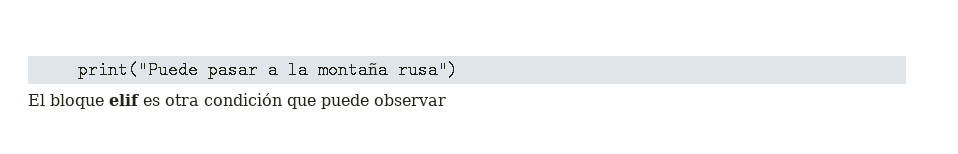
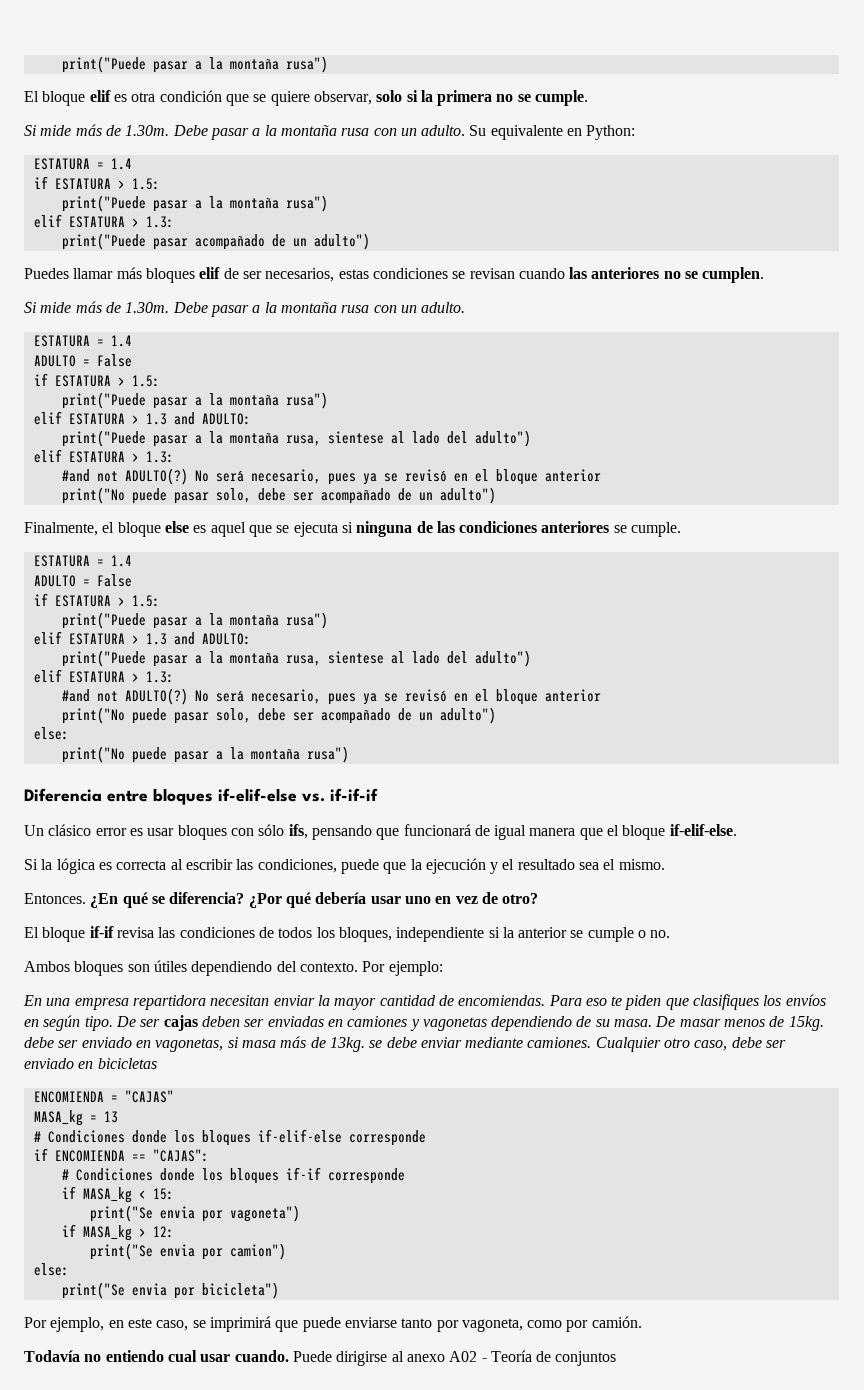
[321,94,446,109] puede observar -> [253,90,589,106] [24,124,636,140] [33,158,132,170] [33,176,160,190] [61,195,328,212] [33,214,174,228] [61,233,370,250] [24,267,765,283] [24,301,466,317] [33,335,132,347] [33,354,132,367] [33,373,160,387] [61,392,328,409] [33,411,251,425] [61,430,531,447] [33,449,174,463] [61,468,601,485] [61,487,496,504] [24,521,682,537] [33,555,132,567] [33,574,132,587] [33,593,160,607] [61,612,328,629] [33,631,251,645] [61,650,531,667] [33,669,174,683] [61,688,601,705] [61,707,496,724] [33,727,69,740] [61,746,349,763] [24,788,378,805] [24,824,737,840] [24,858,665,874] [24,892,539,908] [24,926,671,942] [24,960,443,976] [23,994,826,1010] [24,1015,824,1031] [24,1036,787,1052] [24,1058,157,1069] [33,1090,174,1103] [33,1110,118,1126] [33,1129,426,1146] [33,1148,209,1162] [61,1167,405,1184] [61,1186,174,1203] [89,1205,300,1222] [61,1224,174,1241] [89,1243,286,1260] [33,1263,69,1276] [61,1282,279,1299] [24,1316,642,1332] [24,1350,617,1366] se quiere observar, solo si la primera no se cumple. // Si mide más de 1.30m. Debe pasar a la montaña rusa con un adulto. Su equivalente en Python: // ESTATURA = 1.4 // if ESTATURA > 1.5: // print("Puede pasar a la montaña rusa") // elif ESTATURA > 1.3: // print("Puede pasar acompañado de un adulto") // Puedes llamar más bloques elif de ser necesarios, estas condiciones se revisan cuando las anteriores no se cumplen. // Si mide más de 1.30m. Debe pasar a la montaña rusa con un adulto. // ESTATURA = 1.4 // ADULTO = False // if ESTATURA > 1.5: // print("Puede pasar a la montaña rusa") // elif ESTATURA > 1.3 and ADULTO: // print("Puede pasar a la montaña rusa, sientese al lado del adulto") // elif ESTATURA > 1.3: // #and not ADULTO(?) No será necesario, pues ya se revisó en el bloque anterior // print("No puede pasar solo, debe ser acompañado de un adulto") // Finalmente, el bloque else es aquel que se ejecuta si ninguna de las condiciones anteriores se cumple. // ESTATURA = 1.4 // ADULTO = False // if ESTATURA > 1.5: // print("Puede pasar a la montaña rusa") // elif ESTATURA > 1.3 and ADULTO: // print("Puede pasar a la montaña rusa, sientese al lado del adulto") // elif ESTATURA > 1.3: // #and not ADULTO(?) No será necesario, pues ya se revisó en el bloque anterior // print("No puede pasar solo, debe ser acompañado de un adulto") // else: // print("No puede pasar a la montaña rusa") // Diferencia entre bloques if-elif-else vs. if-if-if // Un clásico error es usar bloques con sólo ifs, pensando que funcionará de igual manera que el bloque if-elif-else. // Si la lógica es correcta al escribir las condiciones, puede que la ejecución y el resultado sea el mismo. // Entonces. ¿En qué se diferencia? ¿Por qué debería usar uno en vez de otro? // El bloque if-if revisa las condiciones de todos los bloques, independiente si la anterior se cumple o no. // Ambos bloques son útiles dependiendo del contexto. Por ejemplo: // En una empresa repartidora necesitan enviar la mayor cantidad de encomiendas. Para eso te piden que clasifiques los envíos en según tipo. De ser cajas deben ser enviadas en camiones y vagonetas dependiendo de su masa. De masar menos de 15kg. debe ser enviado en vagonetas, si masa más de 13kg. se debe enviar mediante camiones. Cualquier otro caso, debe ser enviado en bicicletas // ENCOMIENDA = "CAJAS" // MASA_kg = 13 // # Condiciones donde los bloques if-elif-else corresponde // if ENCOMIENDA == "CAJAS": // # Condiciones donde los bloques if-if corresponde // if MASA_kg < 15: // print("Se envia por vagoneta") // if MASA_kg > 12: // print("Se envia por camion") // else: // print("Se envia por bicicleta") // Por ejemplo, en este caso, se imprimirá que puede enviarse tanto por vagoneta, como por camión. // Todavía no entiendo cual usar cuando. Puede dirigirse al anexo A02 - Teoría de conjuntos

